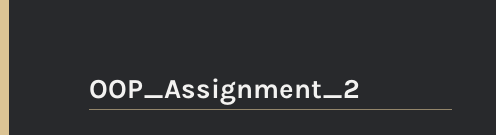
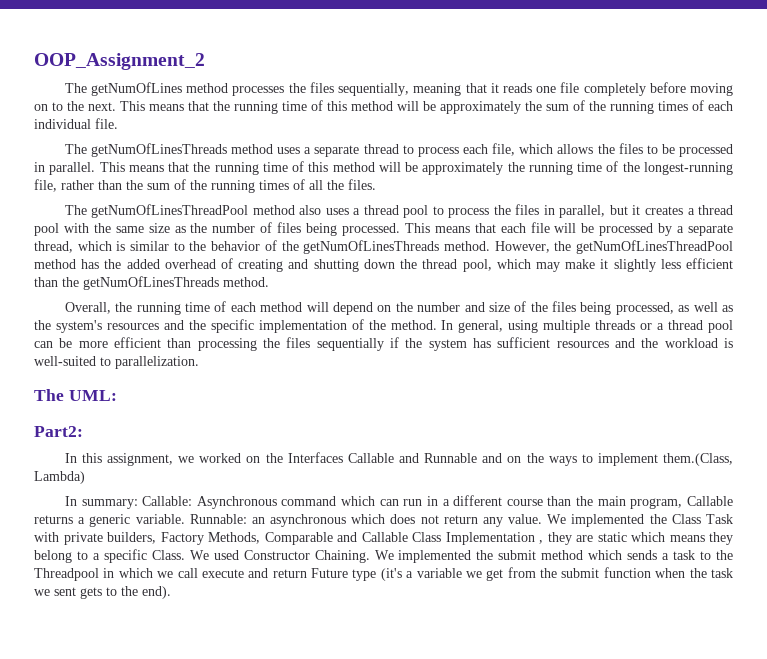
(360, 91) none -> [64,82,733,96] [34,100,733,114] [34,118,118,129] [64,143,734,157] [34,161,733,175] [34,179,376,193] [64,204,733,218] [34,222,733,236] [34,240,733,254] [34,258,734,272] [34,276,269,290] [64,301,733,315] [34,319,734,333] [34,337,734,351] [34,356,199,369] [34,389,117,401] [34,426,83,437] [64,452,734,466] [34,471,85,484] [64,495,734,509] [34,514,733,527] [34,532,733,545] [34,549,733,563] [34,567,734,581] [34,586,171,599] // The getNumOfLines method processes the files sequentially, meaning that it reads one file completely before moving on to the next. This means that the running time of this method will be approximately the sum of the running times of each individual file. // The getNumOfLinesThreads method uses a separate thread to process each file, which allows the files to be processed in parallel. This means that the running time of this method will be approximately the running time of the longest-running file, rather than the sum of the running times of all the files. // The getNumOfLinesThreadPool method also uses a thread pool to process the files in parallel, but it creates a thread pool with the same size as the number of files being processed. This means that each file will be processed by a separate thread, which is similar to the behavior of the getNumOfLinesThreads method. However, the getNumOfLinesThreadPool method has the added overhead of creating and shutting down the thread pool, which may make it slightly less efficient than the getNumOfLinesThreads method. // Overall, the running time of each method will depend on the number and size of the files being processed, as well as the system's resources and the specific implementation of the method. In general, using multiple threads or a thread pool can be more efficient than processing the files sequentially if the system has sufficient resources and the workload is well-suited to parallelization. // The UML: // Part2: // In this assignment, we worked on the Interfaces Callable and Runnable and on the ways to implement them.(Class, Lambda) // In summary: Callable: Asynchronous command which can run in a different course than the main program, Callable returns a generic variable. Runnable: an asynchronous which does not return any value. We implemented the Class Task with private builders, Factory Methods, Comparable and Callable Class Implementation , they are static which means they belong to a specific Class. We used Constructor Chaining. We implemented the submit method which sends a task to the Threadpool in which we call execute and return Future type (it's a variable we get from the submit function when the task we sent gets to the end).

